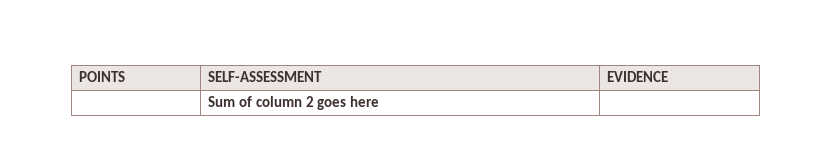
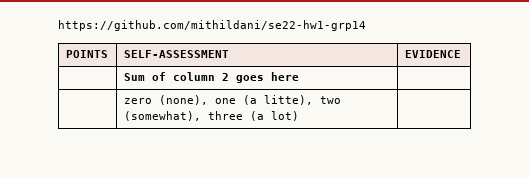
(78, 76) none -> [58,20,366,31] https://github.com/mithildani/se22-hw1-grp14 //
(380, 101) none -> [123,95,341,105] [123,111,299,121] // | zero (none), one (a litte), two (somewhat), three (a lot) |

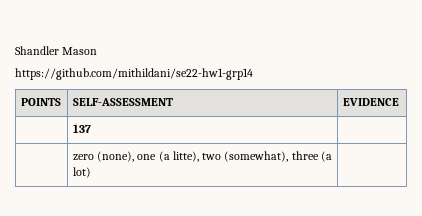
(58, 25) none -> [15,46,98,55] Shandler Mason //
[123,72,299,83] Sum of column 2 goes here -> [72,124,91,133] 137

